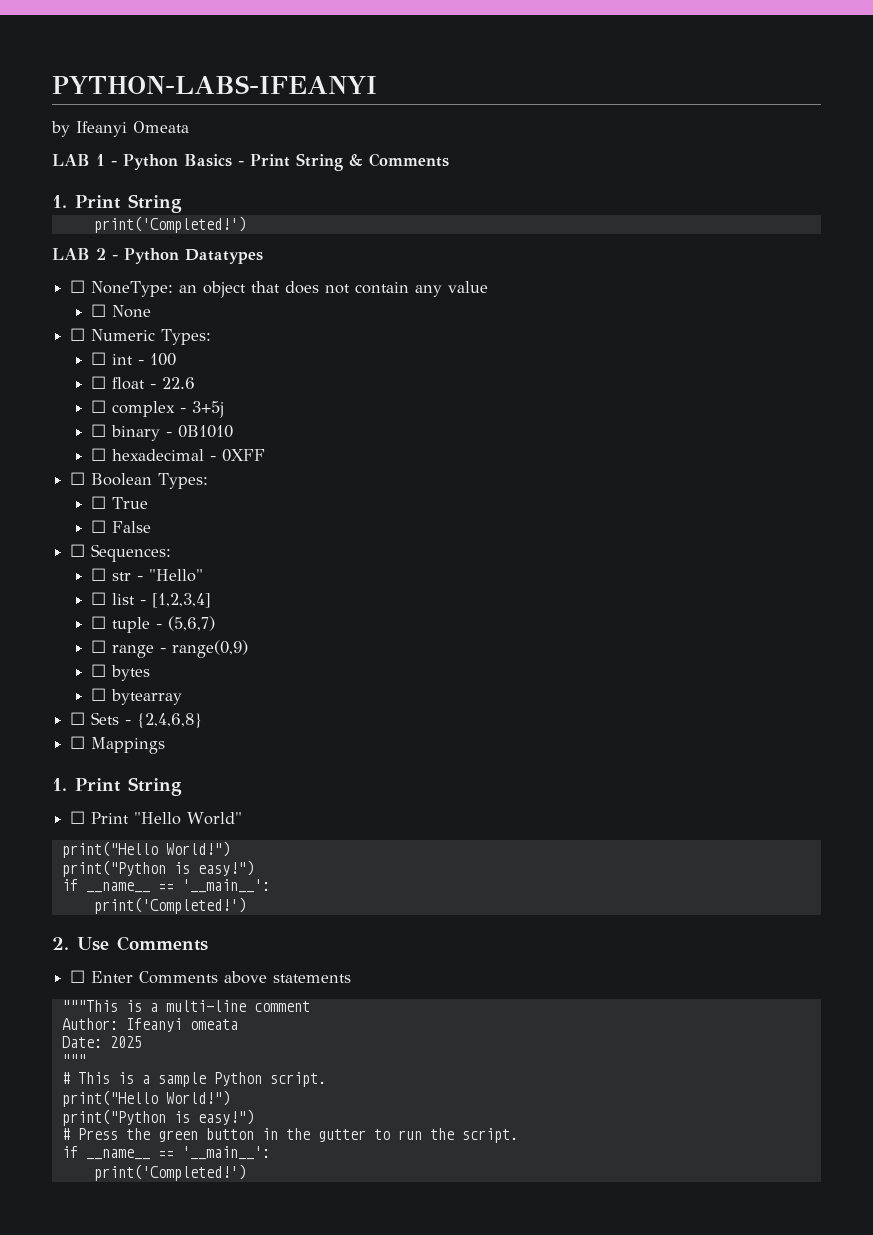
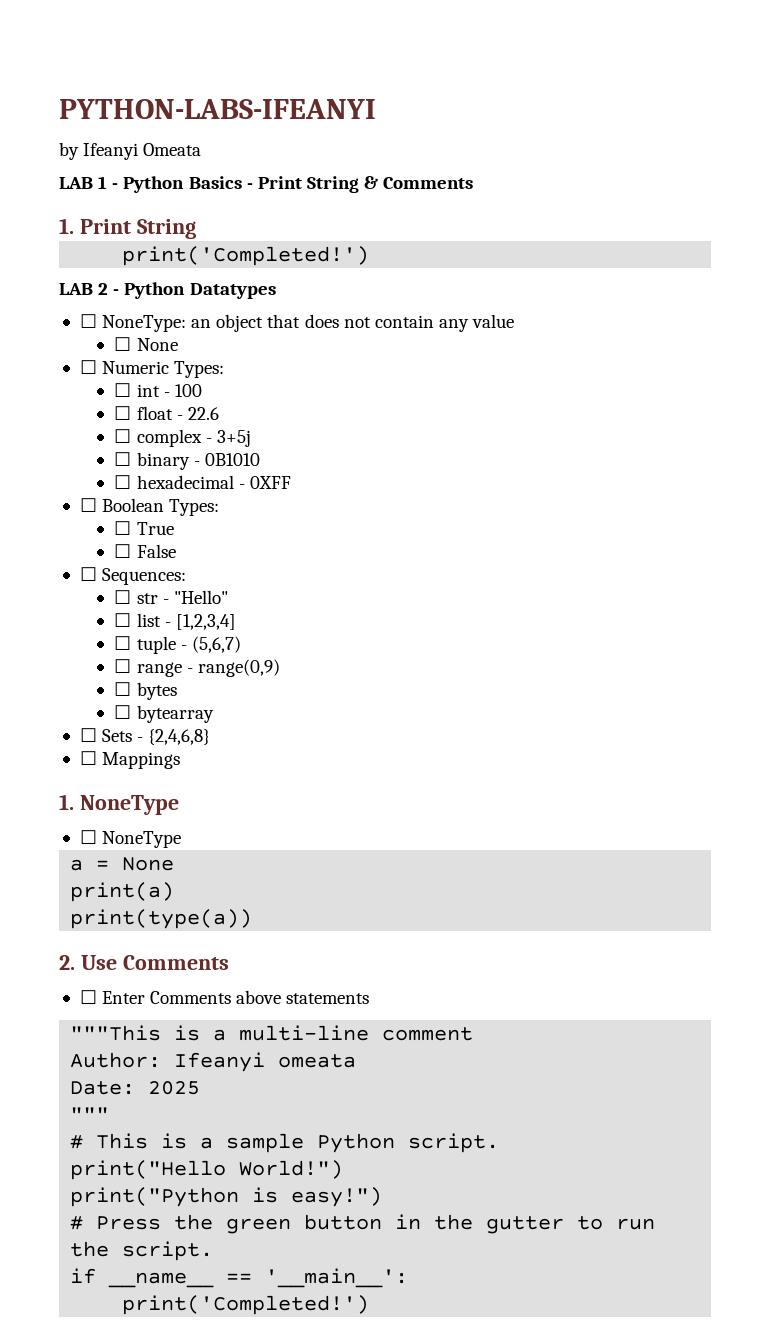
[75,777,182,796] [70,811,243,825] [61,841,230,858] [61,860,254,877] [61,879,270,893] [93,897,246,914] Print String // ☐ Print "Hello World" // print("Hello World!") // print("Python is easy!") // if __name__ == '__main__': // print('Completed!') -> [79,795,179,815] [79,830,182,848] [70,857,175,871] [70,882,175,902] [70,909,253,929] NoneType // ☐ NoneType // a = None // print(a) // print(type(a))

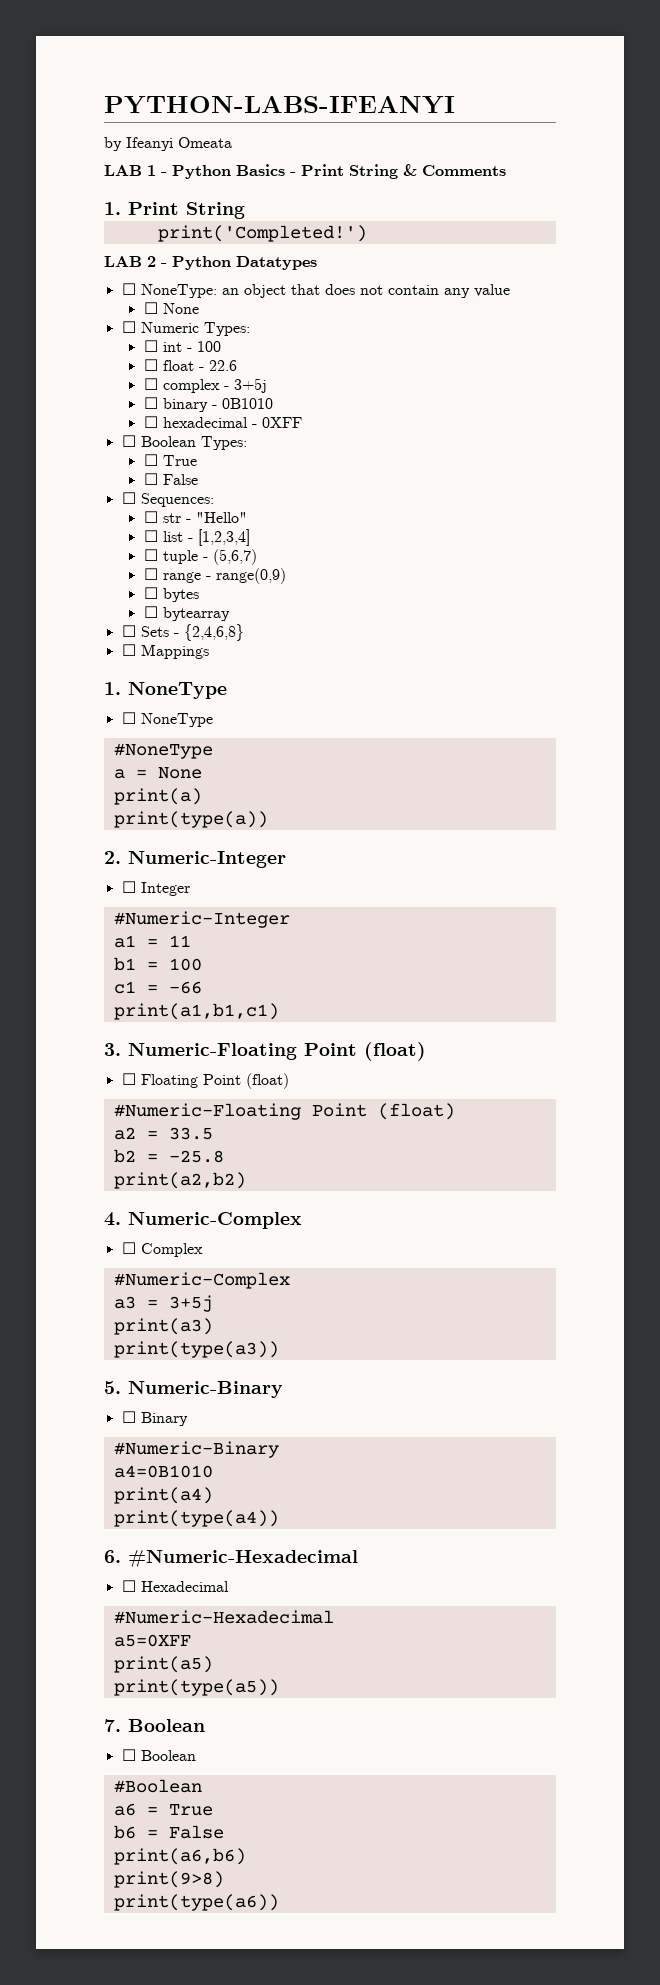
(182, 839) none -> [113,743,213,759] // #NoneType
[80,955,229,970] [79,990,370,1004] [70,1025,474,1041] [70,1052,357,1072] [70,1081,201,1095] [70,1107,110,1121] [70,1133,500,1153] [70,1160,344,1180] [70,1187,383,1207] [70,1214,656,1234] [70,1241,214,1261] [70,1268,409,1288] [122,1295,370,1315] Use Comments // ☐ Enter Comments above statements // """This is a multi-line comment // Author: Ifeanyi omeata // Date: 2025 // """ // # This is a sample Python script. // print("Hello World!") // print("Python is easy!") // # Press the green button in the gutter to run the script. // if __name__ == '__main__': // print('Completed!') -> [128,851,286,868] [121,881,190,896] [113,911,290,928] [113,935,191,948] [113,957,202,971] [113,981,202,994] [113,1003,279,1020] [104,1042,426,1061] [121,1073,289,1089] [113,1103,455,1120] [113,1127,213,1140] [113,1149,224,1163] [113,1172,246,1189] [104,1212,302,1229] [121,1242,203,1257] [113,1272,290,1289] [113,1295,213,1312] [113,1318,213,1335] [113,1341,279,1358] [104,1381,283,1398] [121,1411,188,1426] [113,1441,279,1458] [113,1465,213,1478] [113,1487,213,1504] [113,1510,279,1527] [104,1550,358,1568] [121,1580,229,1592] [113,1610,334,1624] [113,1634,191,1647] [113,1656,213,1673] [113,1679,279,1696] [104,1719,205,1732] [121,1749,196,1761] [113,1779,202,1793] [113,1803,213,1816] [113,1825,224,1839] [113,1848,246,1865] [113,1871,224,1888] [113,1894,279,1911] Numeric-Integer // ☐ Integer // #Numeric-Integer // a1 = 11 // b1 = 100 // c1 = -66 // print(a1,b1,c1) // 3. Numeric-Floating Point (float) // ☐ Floating Point (float) // #Numeric-Floating Point (float) // a2 = 33.5 // b2 = -25.8 // print(a2,b2) // 4. Numeric-Complex // ☐ Complex // #Numeric-Complex // a3 = 3+5j // print(a3) // print(type(a3)) // 5. Numeric-Binary // ☐ Binary // #Numeric-Binary // a4=0B1010 // print(a4) // print(type(a4)) // 6. #Numeric-Hexadecimal // ☐ Hexadecimal // #Numeric-Hexadecimal // a5=0XFF // print(a5) // print(type(a5)) // 7. Boolean // ☐ Boolean // #Boolean // a6 = True // b6 = False // print(a6,b6) // print(9>8) // print(type(a6))

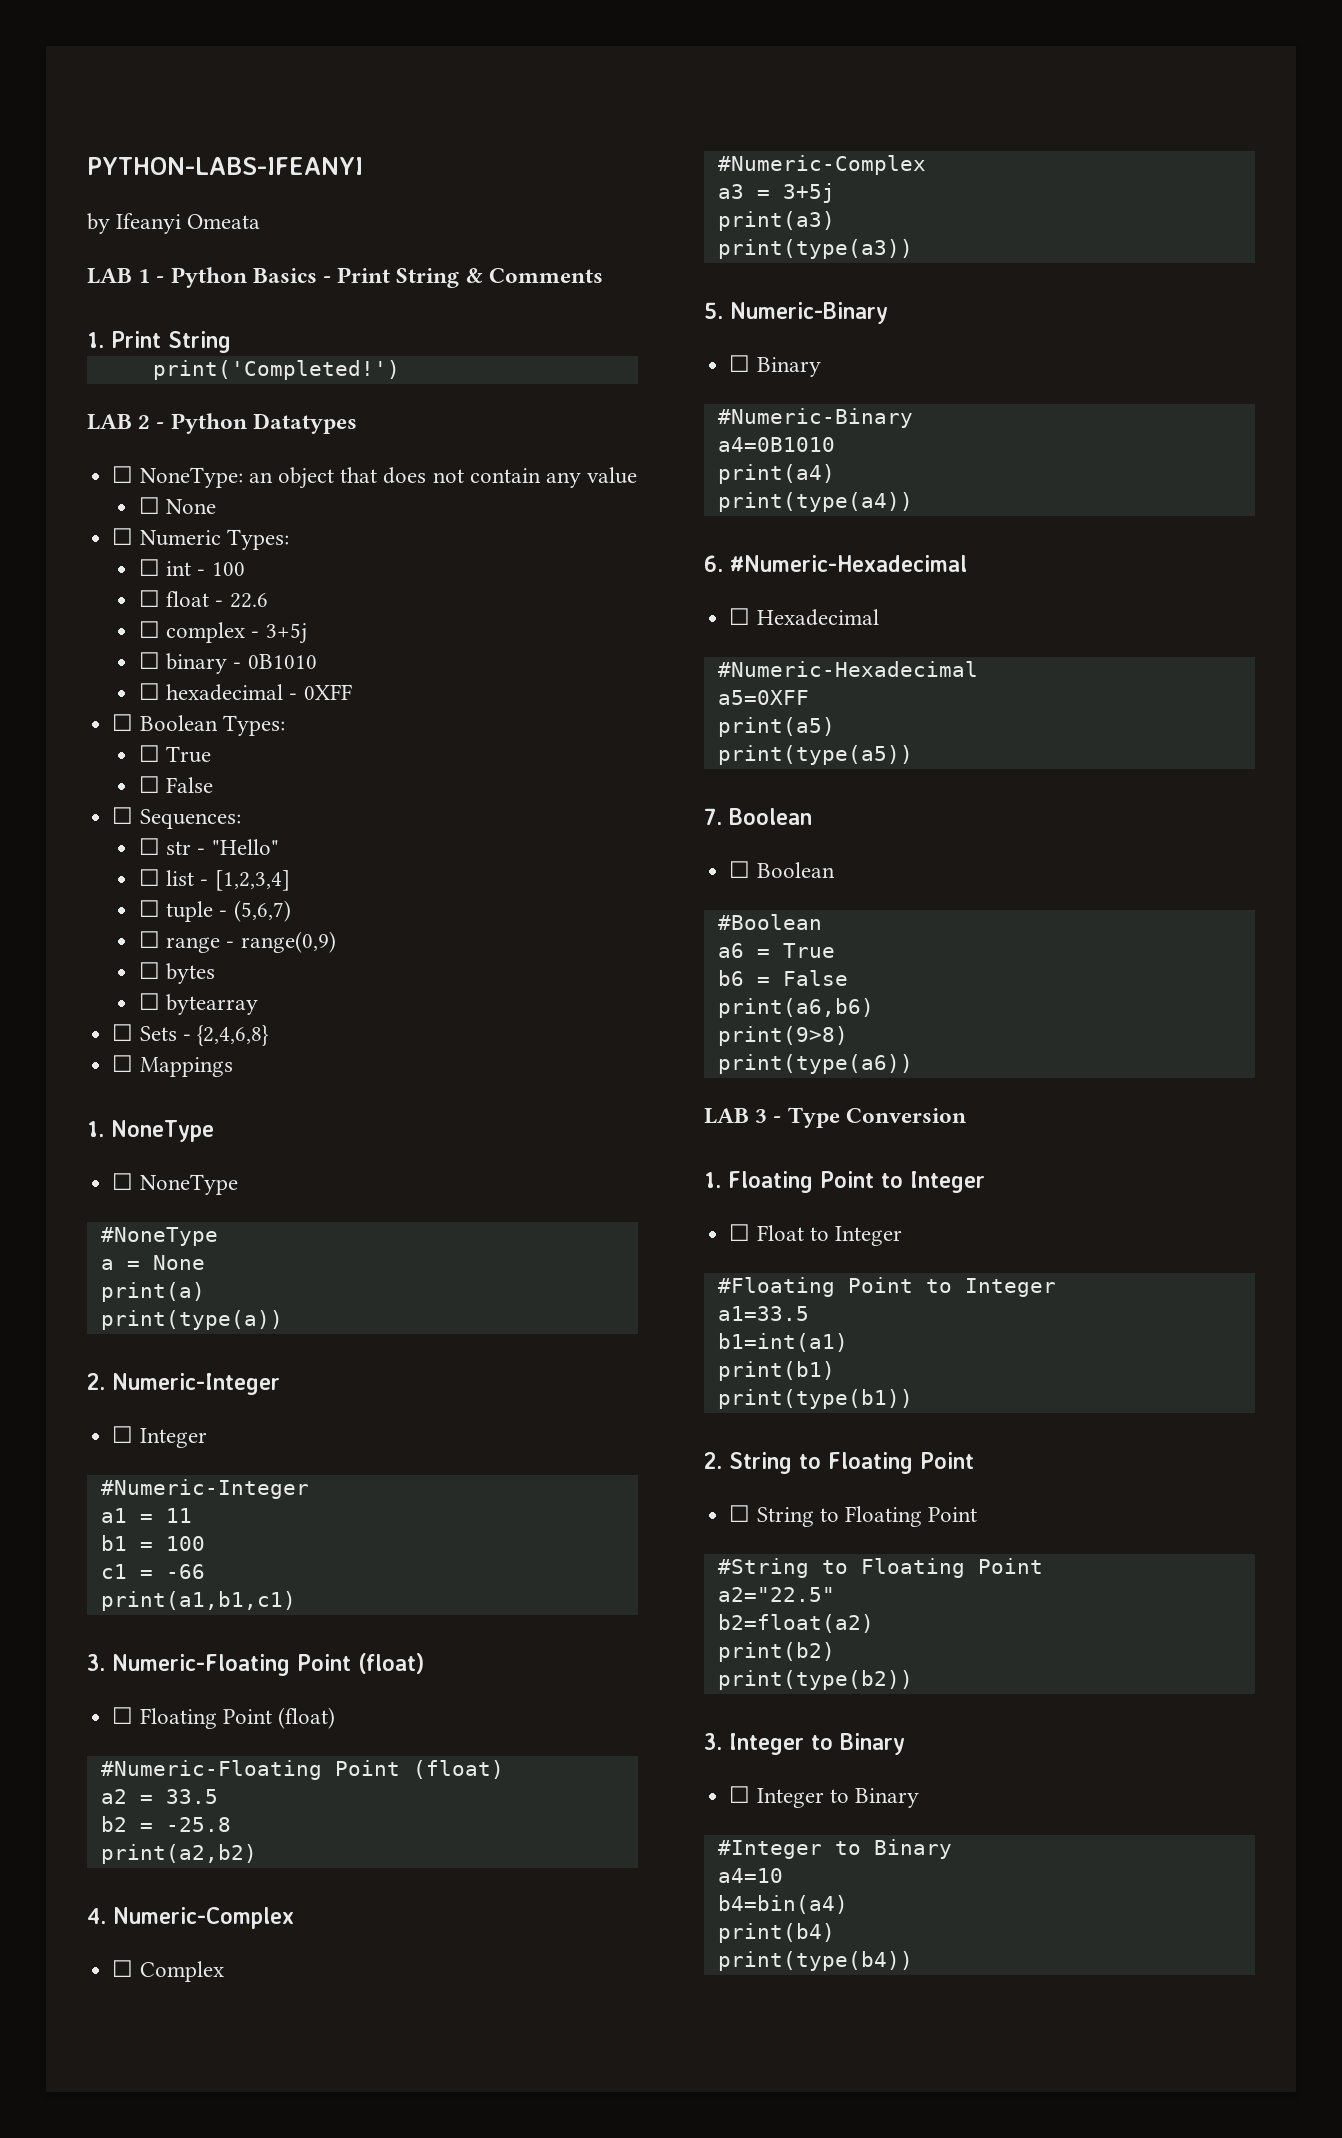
(279, 1902) none -> [704,1107,966,1128] [704,1171,985,1193] [729,1224,902,1246] [717,1277,1056,1297] [717,1306,809,1321] [717,1333,848,1352] [717,1361,835,1381] [717,1389,913,1409] [704,1452,974,1474] [729,1505,978,1527] [717,1558,1043,1578] [717,1587,835,1602] [717,1614,874,1633] [717,1642,835,1662] [717,1670,913,1690] [704,1733,905,1755] [729,1786,919,1808] [717,1839,952,1859] [717,1868,783,1883] [717,1895,848,1914] [717,1923,835,1943] [717,1951,913,1971] // LAB 3 - Type Conversion // 1. Floating Point to Integer // ☐ Float to Integer // #Floating Point to Integer // a1=33.5 // b1=int(a1) // print(b1) // print(type(b1)) // 2. String to Floating Point // ☐ String to Floating Point // #String to Floating Point // a2="22.5" // b2=float(a2) // print(b2) // print(type(b2)) // 3. Integer to Binary // ☐ Integer to Binary // #Integer to Binary // a4=10 // b4=bin(a4) // print(b4) // print(type(b4))

